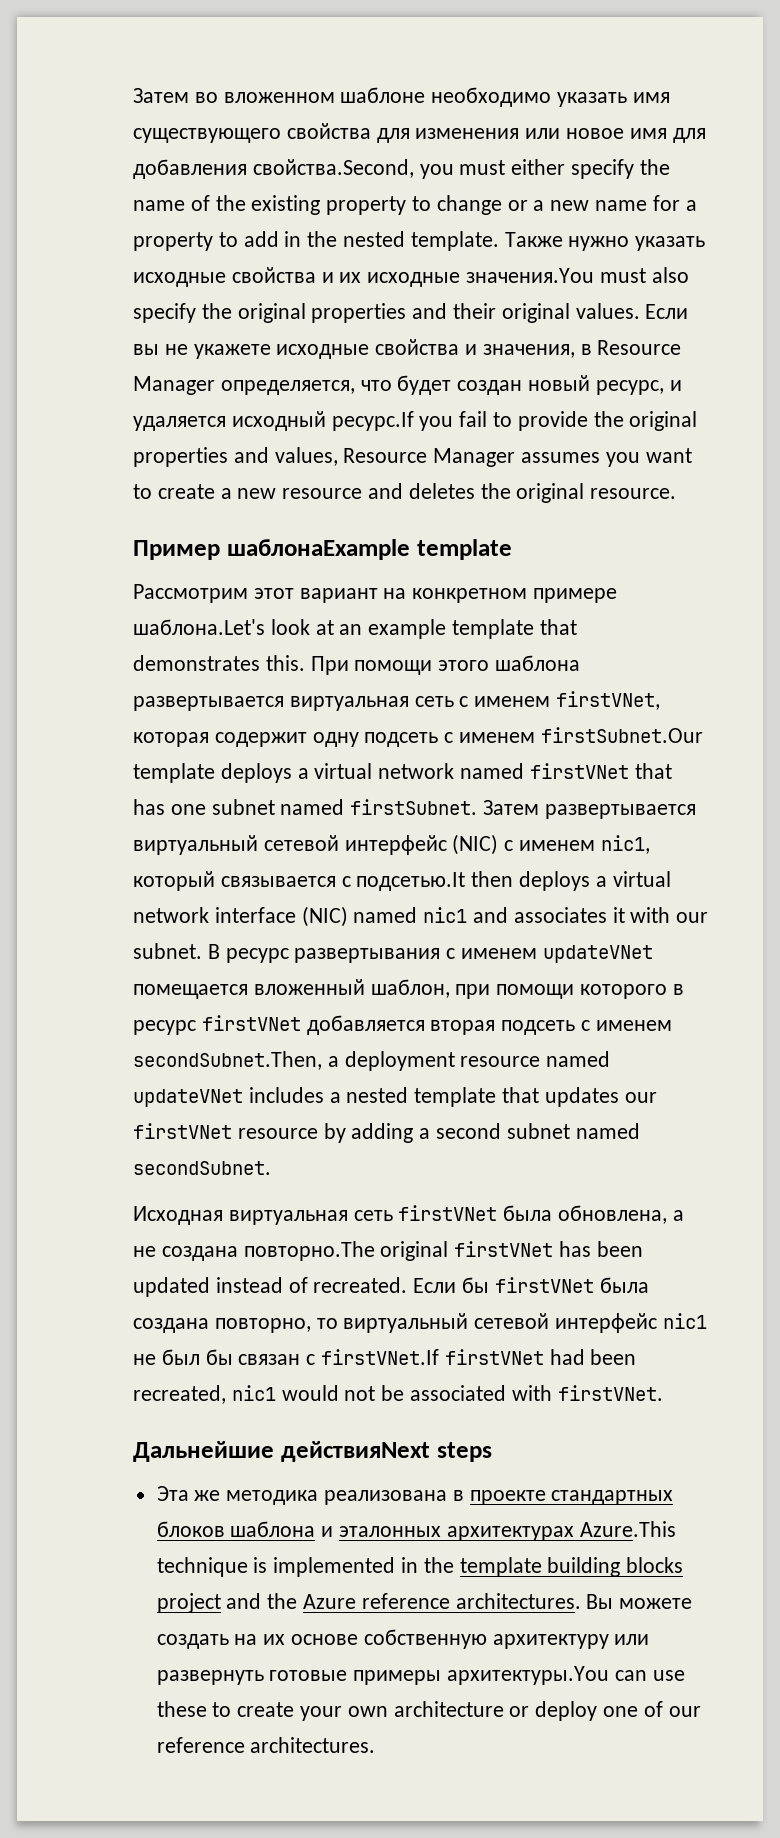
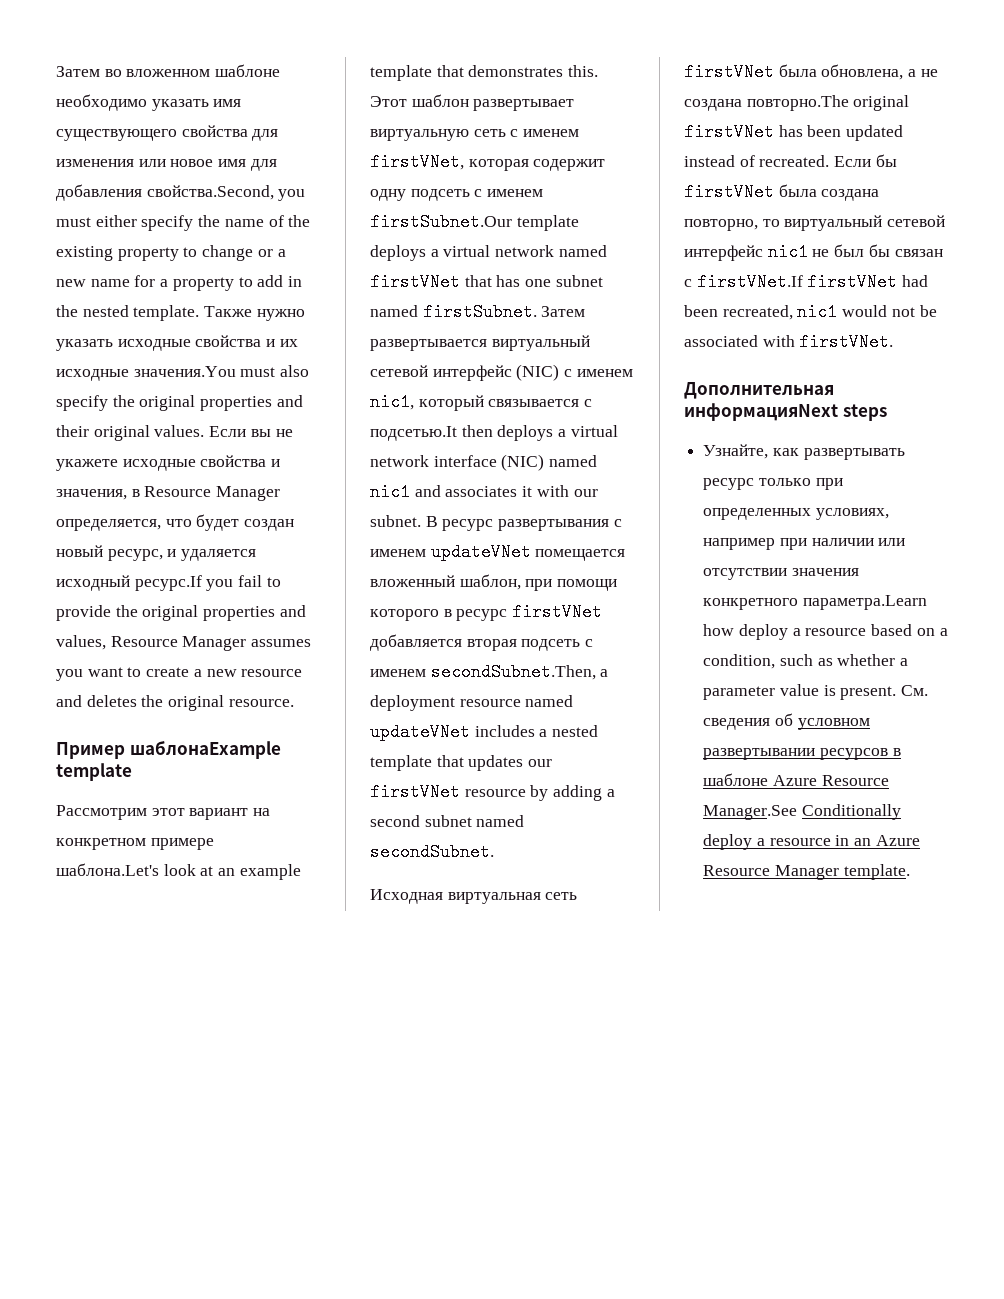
[310,655,581,675] [133,696,409,711] При помощи этого шаблона развертывается виртуальная -> [370,94,575,111] [370,129,469,141] Этот шаблон развертывает виртуальную
[133,1441,430,1462] Дальнейшие действияNext -> [684,382,834,399] [684,403,838,421] Дополнительная информацияNext
[156,1486,674,1505] [156,1521,676,1541] [156,1557,684,1577] [156,1593,693,1613] [156,1629,650,1649] [156,1666,685,1685] [156,1701,701,1721] [156,1737,376,1753] Эта же методика реализована в проекте стандартных блоков шаблона и эталонных архитектурах Azure.This technique is implemented in the template building blocks project and the Azure reference architectures. Вы можете создать на их основе собственную архитектуру или развернуть готовые примеры архитектуры.You can use these to create your own architecture or deploy one of our reference architectures. -> [703,444,905,460] [703,478,843,490] [703,508,889,520] [703,538,906,550] [703,568,859,580] [703,595,927,610] [703,624,948,640] [703,654,909,669] [703,684,929,700] [703,713,870,730] [703,748,901,760] [703,773,889,786] [703,804,901,820] [703,834,920,850] [703,864,910,880] Узнайте, как развертывать ресурс только при определенных условиях, например при наличии или отсутствии значения конкретного параметра.Learn how deploy a resource based on a condition, such as whether a parameter value is present. См. сведения об условном развертывании ресурсов в шаблоне Azure Resource Manager.See Conditionally deploy a resource in an Azure Resource Manager template.

